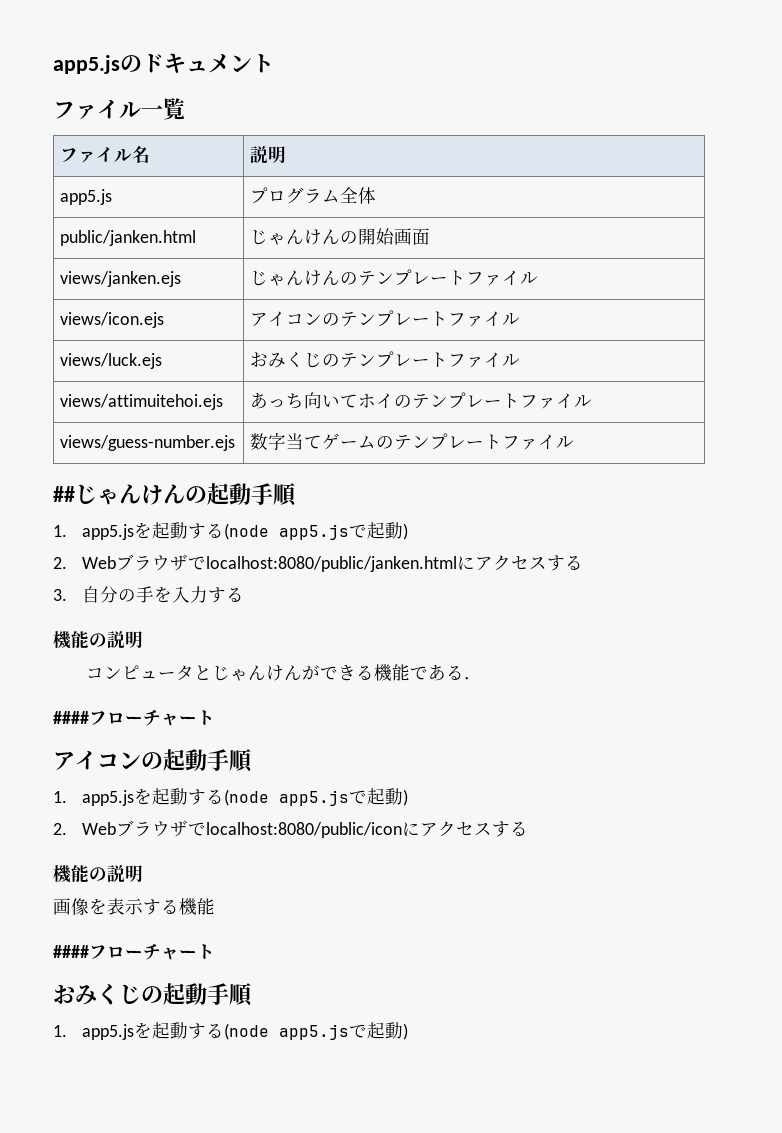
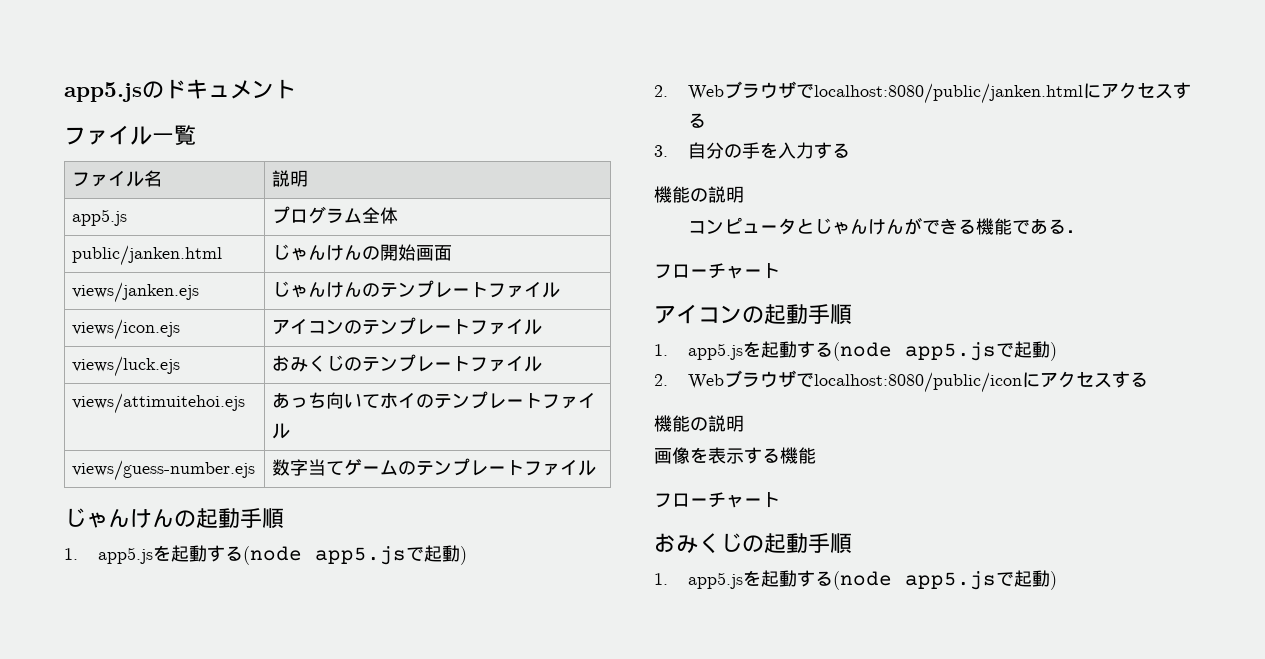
[53,486,75,502] ## -> (597, 468) none
[53,711,89,724] #### -> (1085, 231) none
[53,945,89,958] #### -> (816, 455) none

